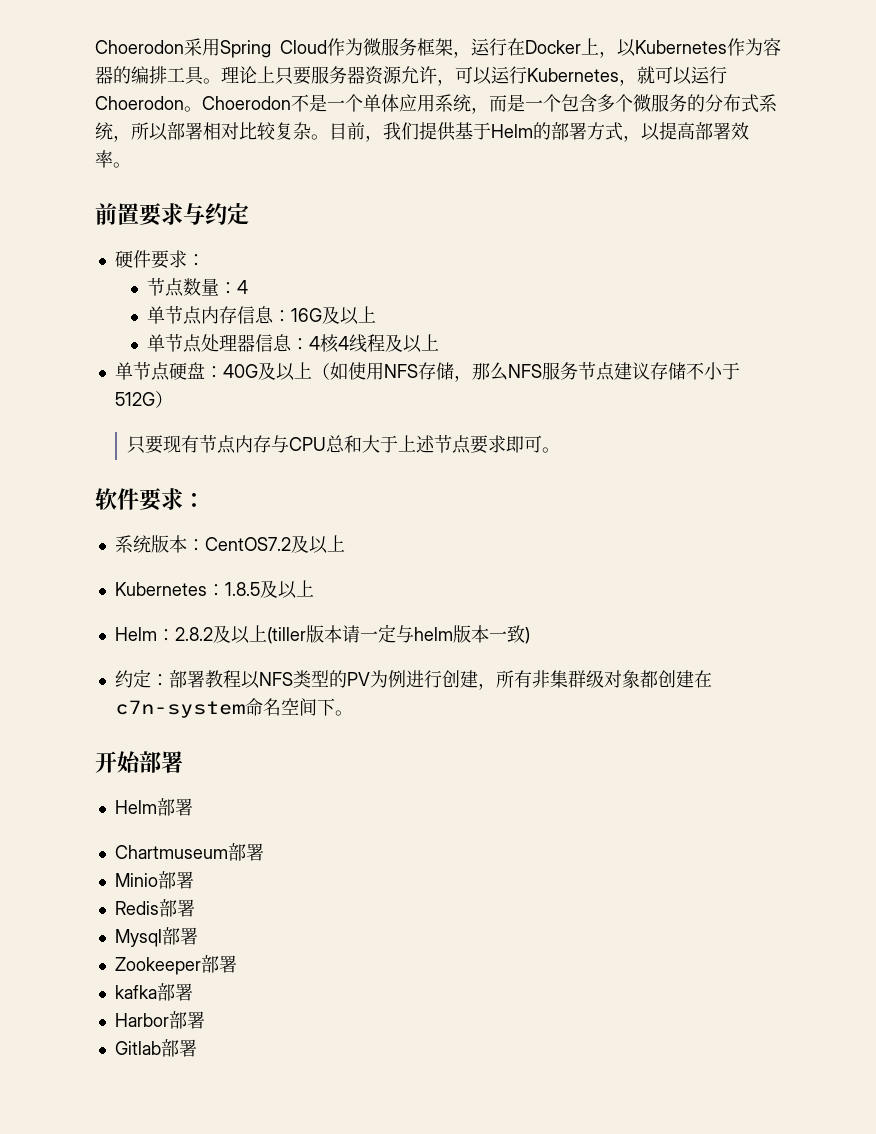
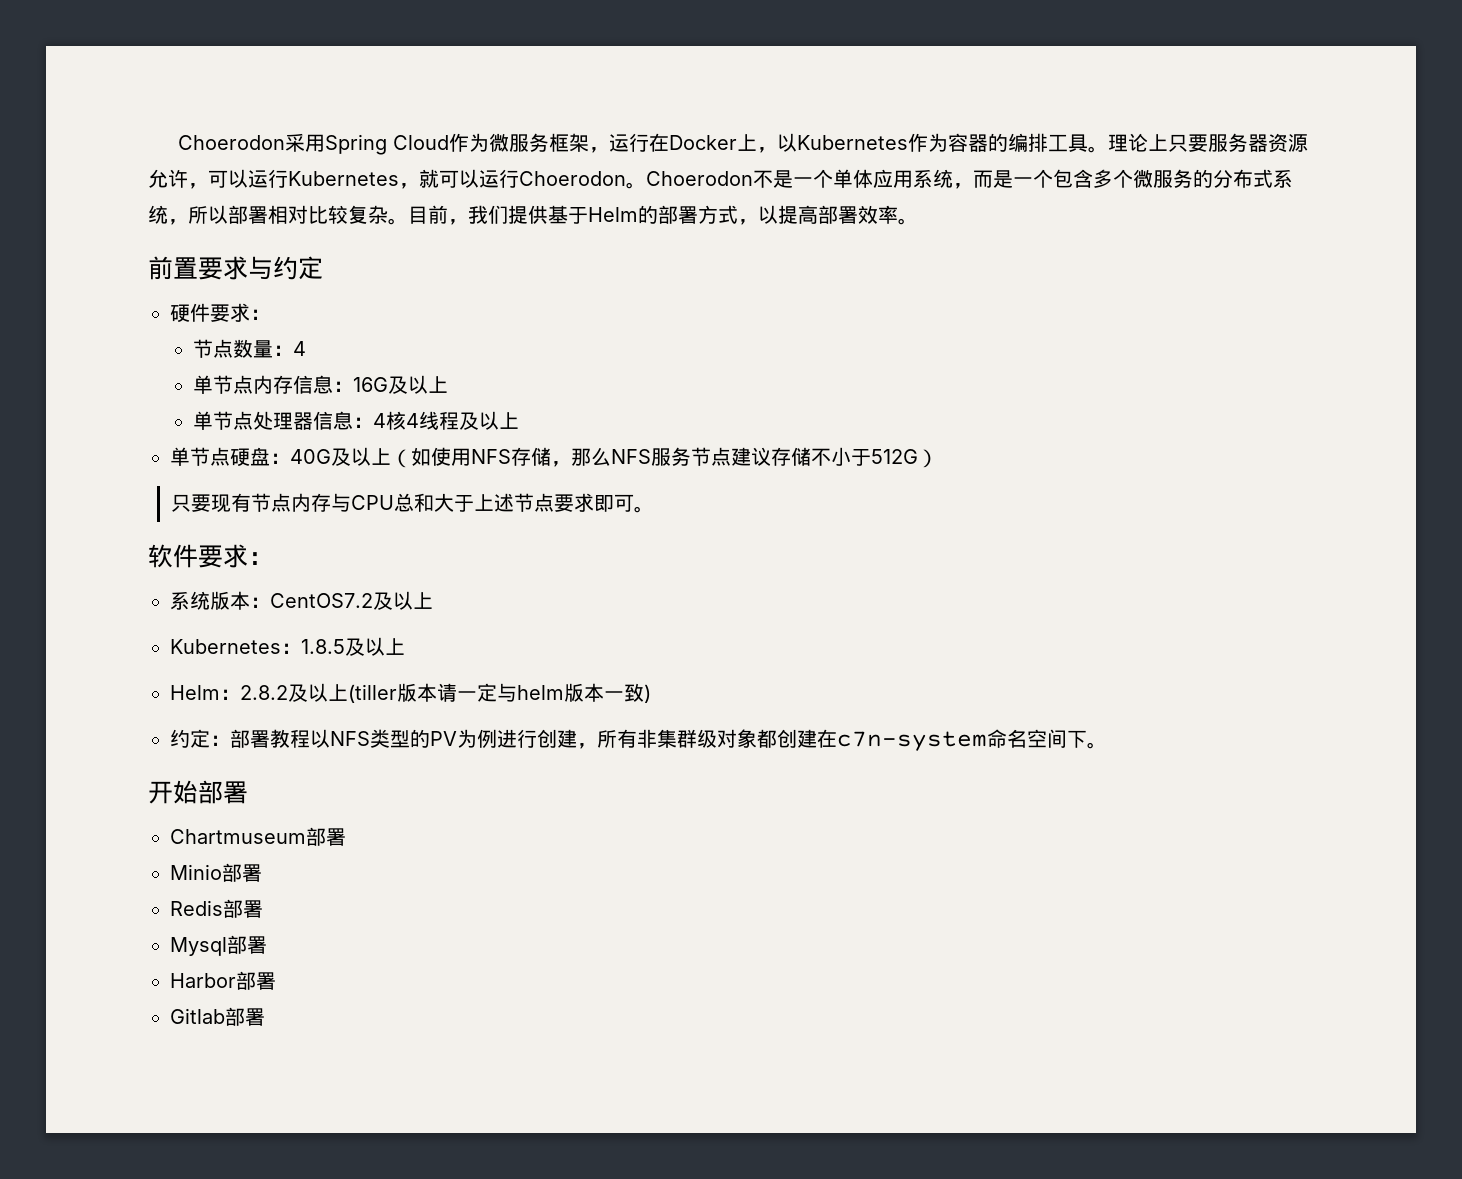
[114,798,193,816] // Helm部署 -> (248, 792) none
[114,955,237,975] [114,983,193,1001] // Zookeeper部署 // kafka部署 -> (267, 945) none

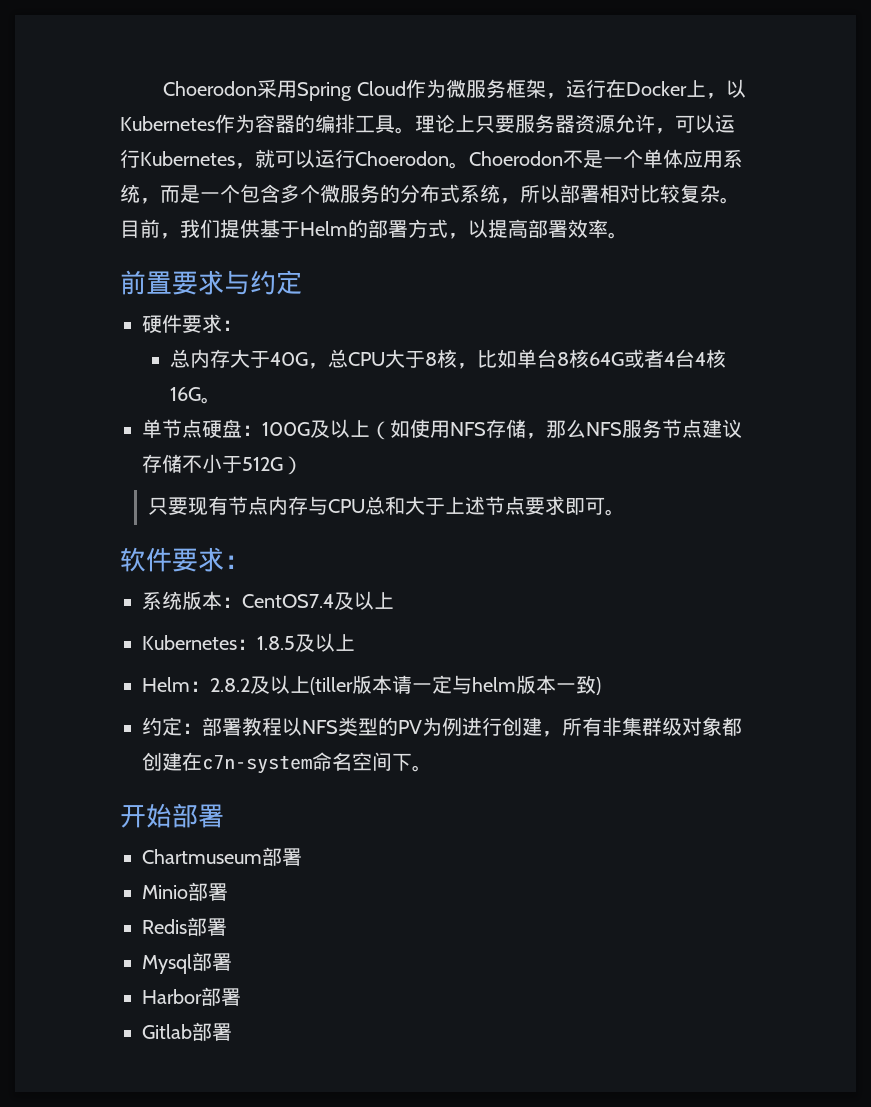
[192,339,306,358] [192,375,448,394] [192,411,519,430] 节点数量：4 // 单节点内存信息：16G及以上 // 单节点处理器信息：4核4线程及以上 -> [170,349,727,369] [170,387,222,404] 总内存大于40G，总CPU大于8核，比如单台8核64G或者4台4核16G。
[290,449,331,464] 40G -> [262,422,310,436] 100G
[270,593,373,608] CentOS7.2 -> [242,594,334,608] CentOS7.4

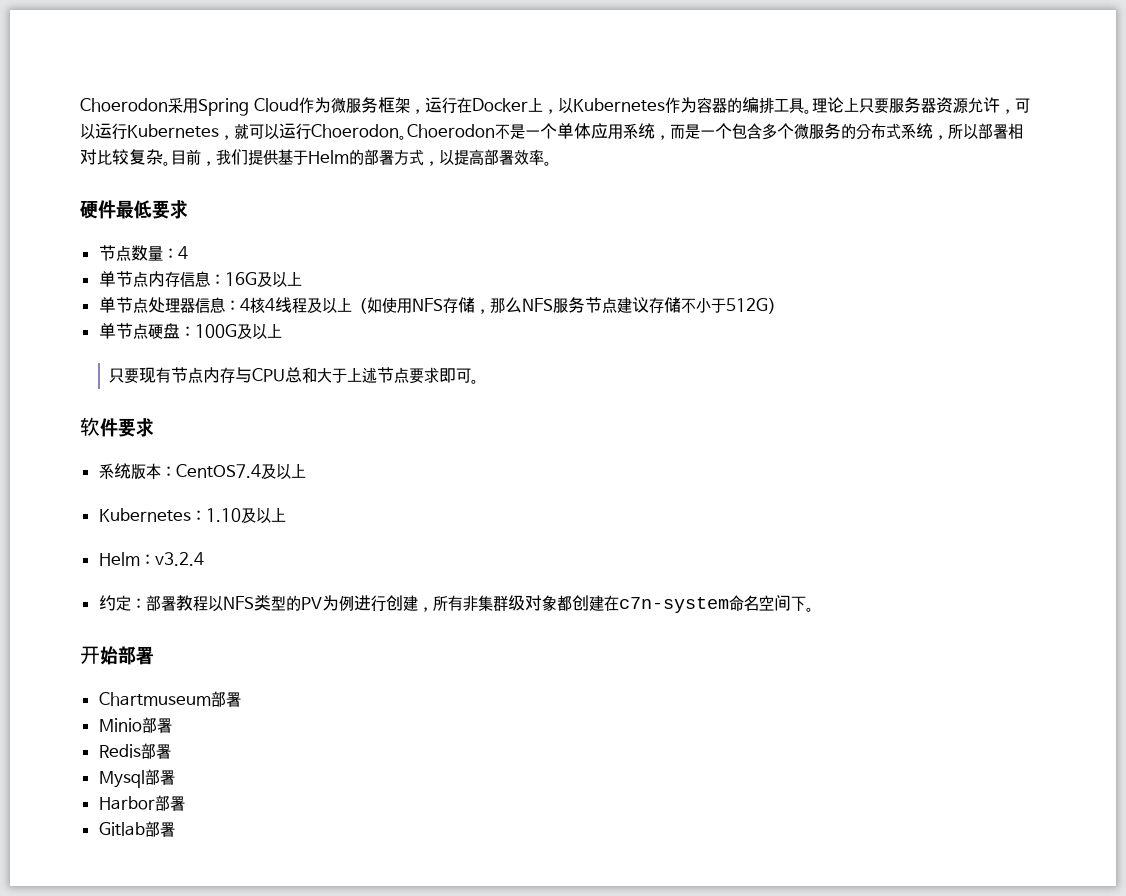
[120,270,302,295] [142,314,242,334] [170,349,727,369] [170,387,222,404] [142,419,310,439] 前置要求与约定 // 硬件要求： // 总内存大于40G，总CPU大于8核，比如单台8核64G或者4台4核16G。 // 单节点硬盘：100G -> [80,200,188,219] [98,245,188,261] [98,271,302,288] [98,297,307,314] 硬件最低要求 // 节点数量：4 // 单节点内存信息：16G及以上 // 单节点处理器信息：4核4线程
(303, 465) none -> [98,323,282,340] // 单节点硬盘：100G及以上
[224,555,250,569] ： -> (154, 427) none
[257,636,295,650] 1.8.5 -> [205,508,241,522] 1.10
[210,675,601,695] 2.8.2及以上(tiller版本请一定与helm版本一致) -> [154,552,204,566] v3.2.4

